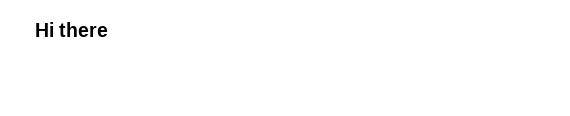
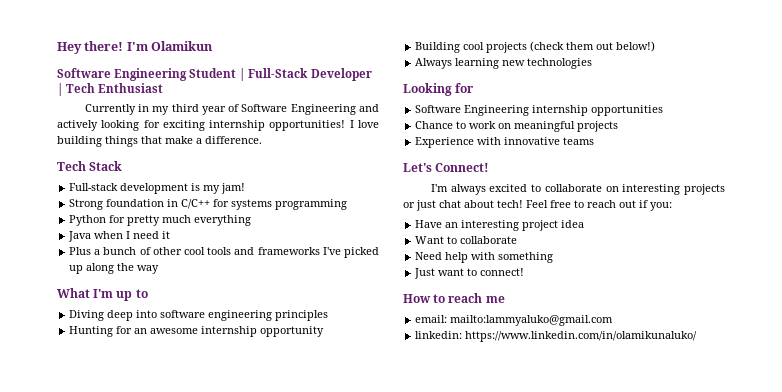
[35,22,109,37] Hi there -> [57,41,214,54] [57,68,372,81] [57,83,164,96] [84,104,380,115] [57,120,379,131] [57,136,262,147] [57,161,123,171] [69,183,246,194] [69,199,348,210] [69,215,252,226] [68,231,171,242] [69,247,379,258] [69,263,160,274] [57,288,148,301] [69,310,329,321] [69,326,325,337] [415,41,656,53] [415,58,593,69] [403,83,475,96] [415,105,664,116] [415,121,619,132] [415,137,595,148] [403,163,490,172] [430,184,725,195] [403,200,672,211] [415,220,585,231] [415,236,518,244] [415,252,554,263] [414,268,525,279] [403,293,505,303] [415,315,614,326] [415,331,698,342] Hey there! I'm Olamikun // Software Engineering Student | Full-Stack Developer | Tech Enthusiast // Currently in my third year of Software Engineering and actively looking for exciting internship opportunities! I love building things that make a difference. // Tech Stack // Full-stack development is my jam! // Strong foundation in C/C++ for systems programming // Python for pretty much everything // Java when I need it // Plus a bunch of other cool tools and frameworks I've picked up along the way // What I'm up to // Diving deep into software engineering principles // Hunting for an awesome internship opportunity // Building cool projects (check them out below!) // Always learning new technologies // Looking for // Software Engineering internship opportunities // Chance to work on meaningful projects // Experience with innovative teams // Let's Connect! // I'm always excited to collaborate on interesting projects or just chat about tech! Feel free to reach out if you: // Have an interesting project idea // Want to collaborate // Need help with something // Just want to connect! // How to reach me // email: mailto:lammyaluko@gmail.com // linkedin: https://www.linkedin.com/in/olamikunaluko/

